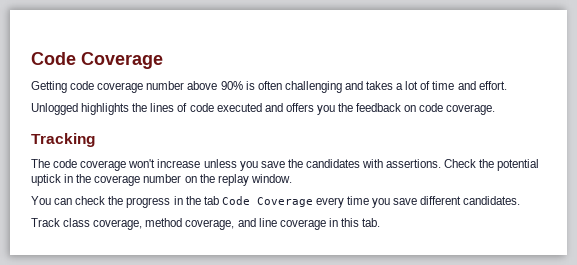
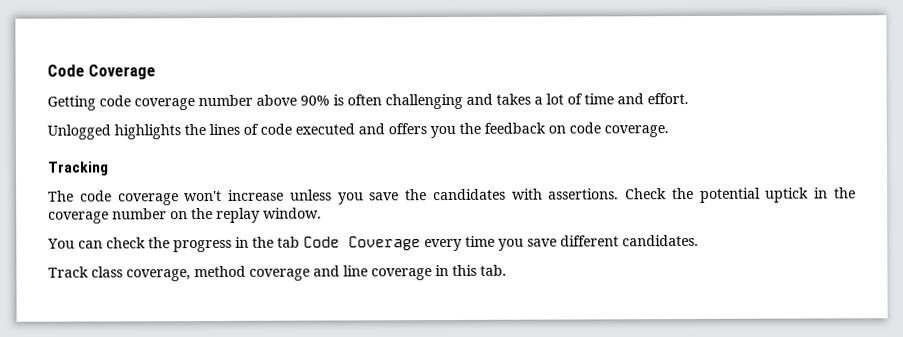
[185,219,235,230] coverage, -> [249,268,310,281] coverage

